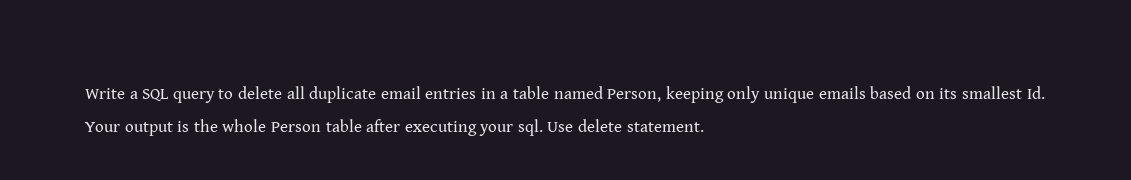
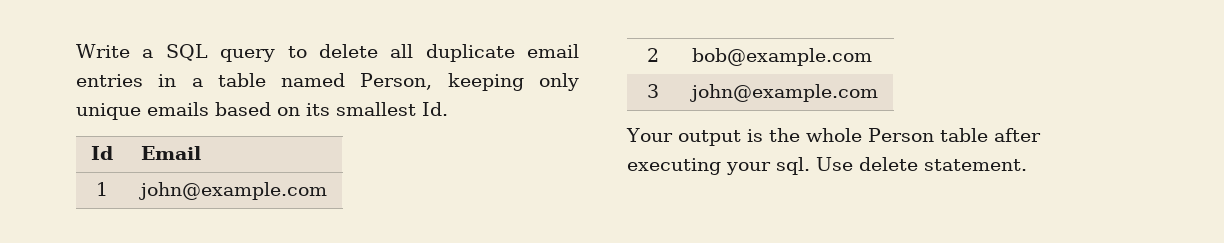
(1045, 92) none -> [91,146,113,160] [141,146,202,160] [96,182,108,196] [139,182,328,200] [647,48,659,62] [692,48,873,66] [647,84,659,98] [690,84,879,102] // Id | Email // 1 | john@example.com // 2 | bob@example.com // 3 | john@example.com

